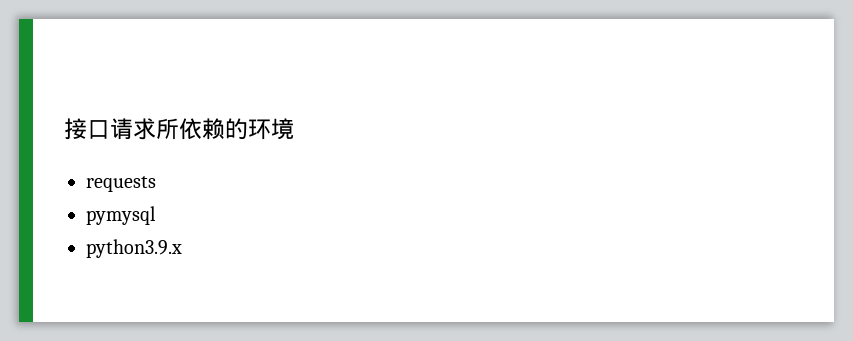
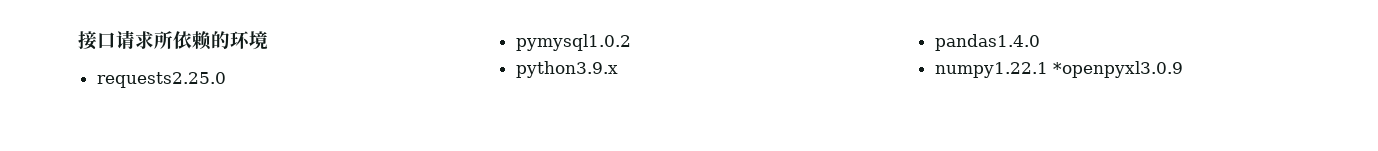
[86,176,156,192] [86,206,156,225] requests // pymysql -> [96,72,226,88] [515,34,631,51] requests2.25.0 // pymysql1.0.2
(182, 248) none -> [934,34,1040,51] [934,61,1183,78] // pandas1.4.0 // numpy1.22.1 *openpyxl3.0.9

